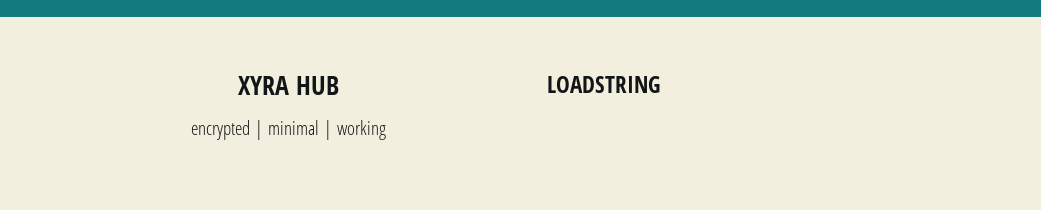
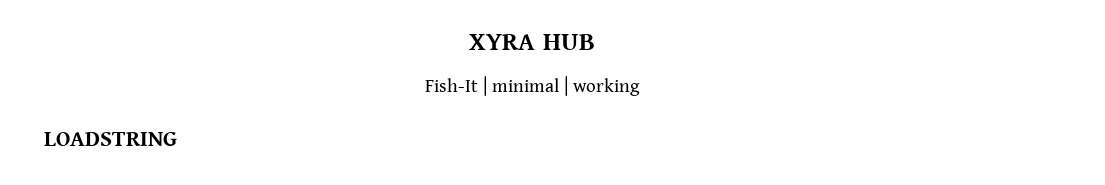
[191,120,251,140] encrypted -> [425,78,479,92] Fish-It

